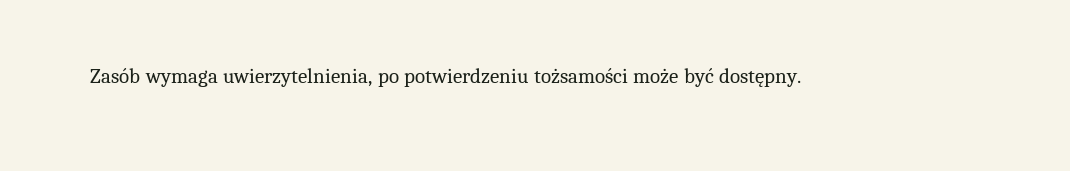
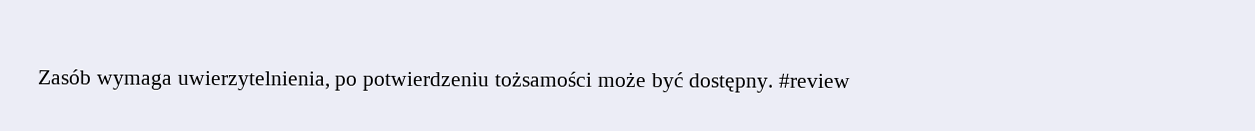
(802, 77) none -> [778,73,851,89] #review

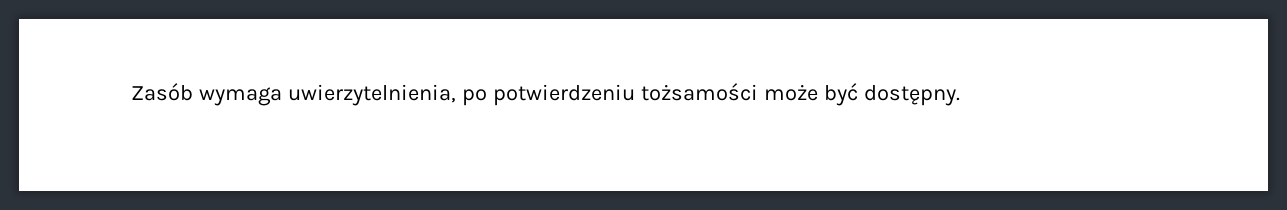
[778,73,851,89] #review -> (960, 95) none

